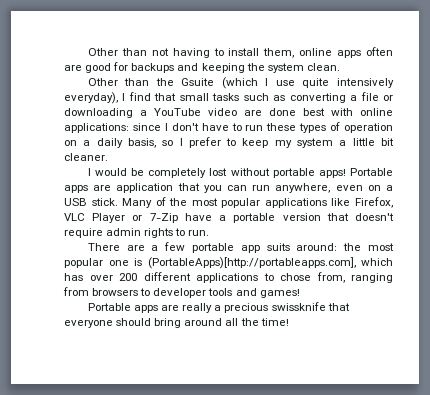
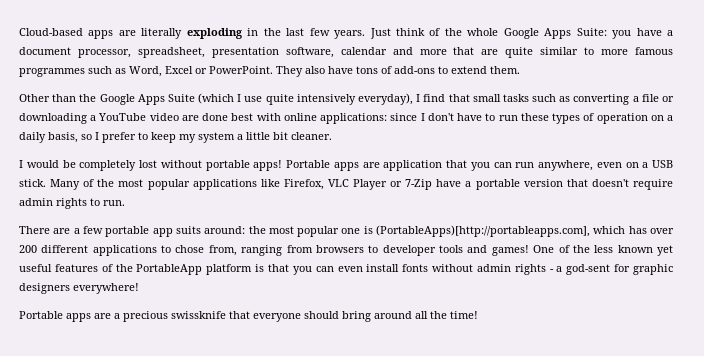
[87,47,393,58] [64,62,340,73] Other than not having to install them, online apps often are good for backups and keeping the system clean. -> [19,28,674,39] [19,47,674,58] [19,66,520,77] Cloud-based apps are literally exploding in the last few years. Just think of the whole Google Apps Suite: you have a document processor, spreadsheet, presentation software, calendar and more that are quite similar to more famous programmes such as Word, Excel or PowerPoint. They also have tons of add-ons to extend them.
[181,78,215,86] Gsuite -> [99,94,195,105] Google Apps Suite
[87,303,213,313] // Portable apps are really -> [533,245,673,256] [19,264,674,275] [19,283,139,294] [19,311,111,322] One of the less known yet useful features of the PortableApp platform is that you can even install fonts without admin rights - a god-sent for graphic designers everywhere! // Portable apps are

